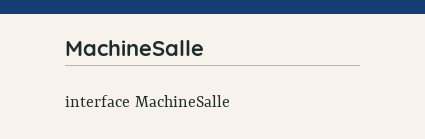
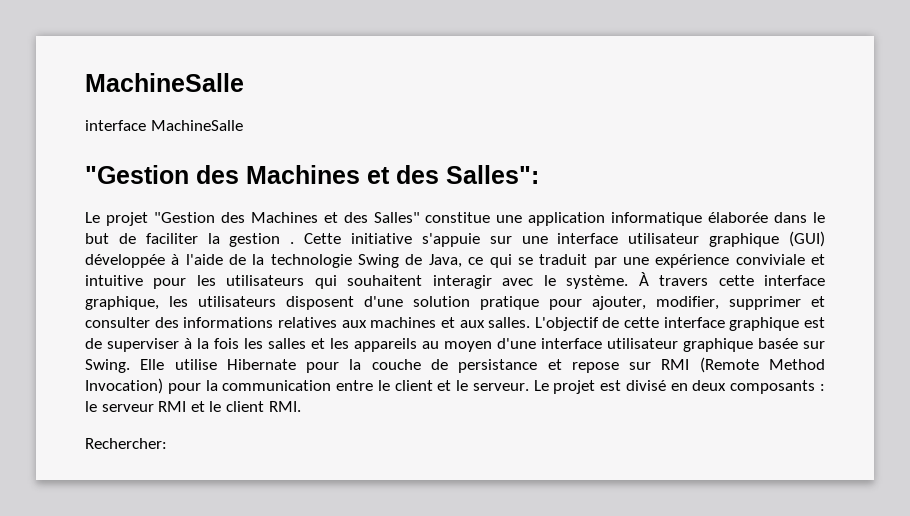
(230, 101) none -> [85,165,539,184] [85,212,826,226] [85,231,825,247] [85,254,826,268] [85,272,825,289] [85,296,825,310] [85,317,825,331] [85,338,825,352] [85,357,826,373] [85,378,825,394] [85,401,301,412] [85,438,167,449] // "Gestion des Machines et des Salles": // Le projet "Gestion des Machines et des Salles" constitue une application informatique élaborée dans le but de faciliter la gestion . Cette initiative s'appuie sur une interface utilisateur graphique (GUI) développée à l'aide de la technologie Swing de Java, ce qui se traduit par une expérience conviviale et intuitive pour les utilisateurs qui souhaitent interagir avec le système. À travers cette interface graphique, les utilisateurs disposent d'une solution pratique pour ajouter, modifier, supprimer et consulter des informations relatives aux machines et aux salles. L'objectif de cette interface graphique est de superviser à la fois les salles et les appareils au moyen d'une interface utilisateur graphique basée sur Swing. Elle utilise Hibernate pour la couche de persistance et repose sur RMI (Remote Method Invocation) pour la communication entre le client et le serveur. Le projet est divisé en deux composants : le serveur RMI et le client RMI. // Rechercher:

